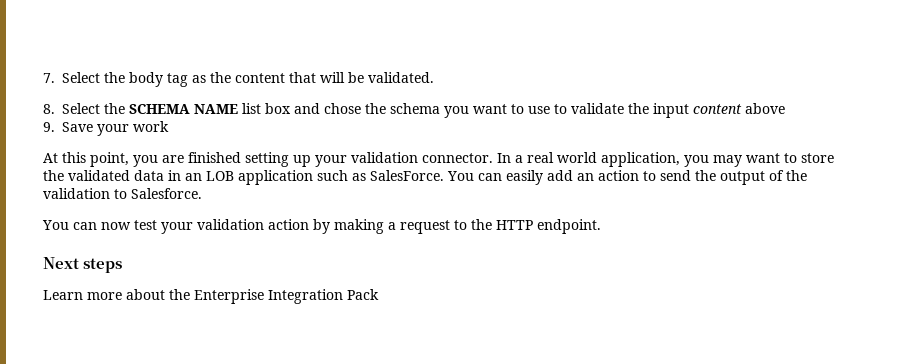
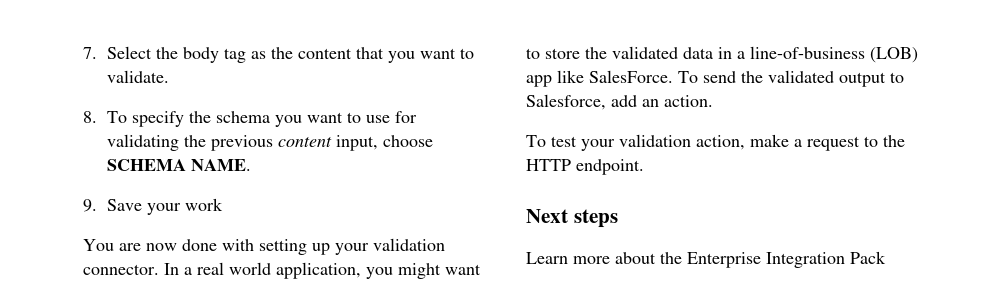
[320,72,434,83] [43,103,361,114] will be validated. // 8. Select the SCHEMA NAME list box and chose -> [388,48,475,63] [107,70,170,83] [83,111,185,127] you want to validate. // 8. To specify
[554,103,785,118] [43,121,169,136] [43,152,241,167] to validate the input content above // 9. Save your work // At this point, you are finished -> [395,111,418,123] [107,134,434,151] [107,159,252,171] [83,198,224,215] [83,239,254,251] for validating the previous content input, choose SCHEMA NAME. // 9. Save your work // You are now done with
[713,155,742,167] may -> [398,263,441,279] might
[185,170,807,185] [43,188,202,199] [42,219,384,234] an LOB application such as SalesForce. You can easily add an action to send the output of the validation to Salesforce. // You can now test your validation action by making -> [737,46,918,63] [526,70,904,87] [526,94,713,110] [526,134,789,151] a line-of-business (LOB) app like SalesForce. To send the validated output to Salesforce, add an action. // To test your validation action, make

